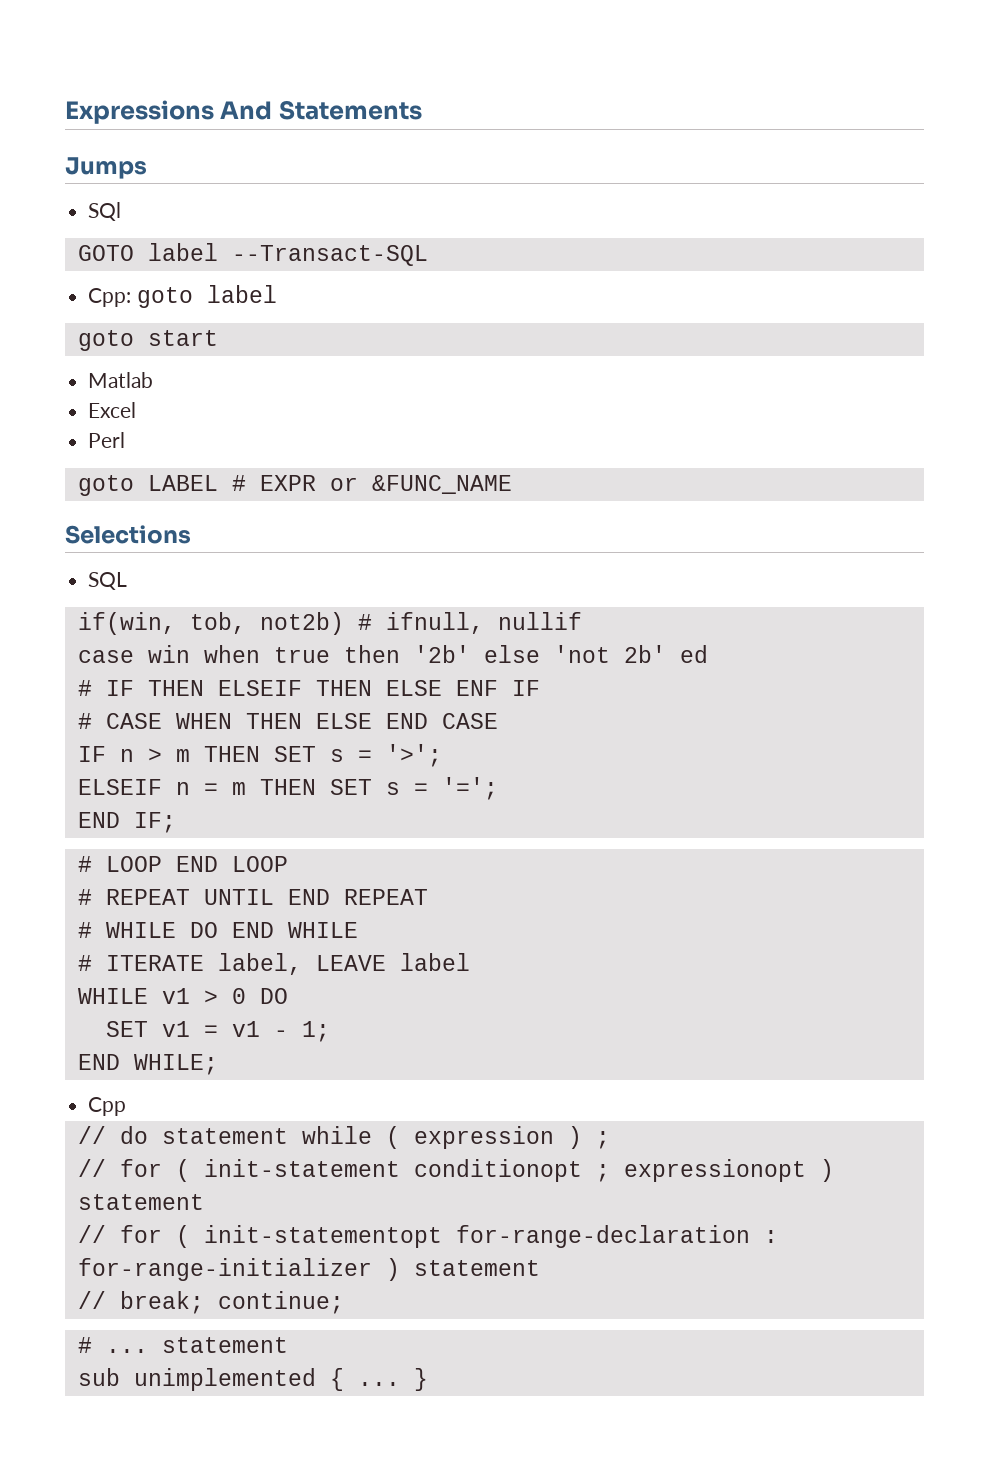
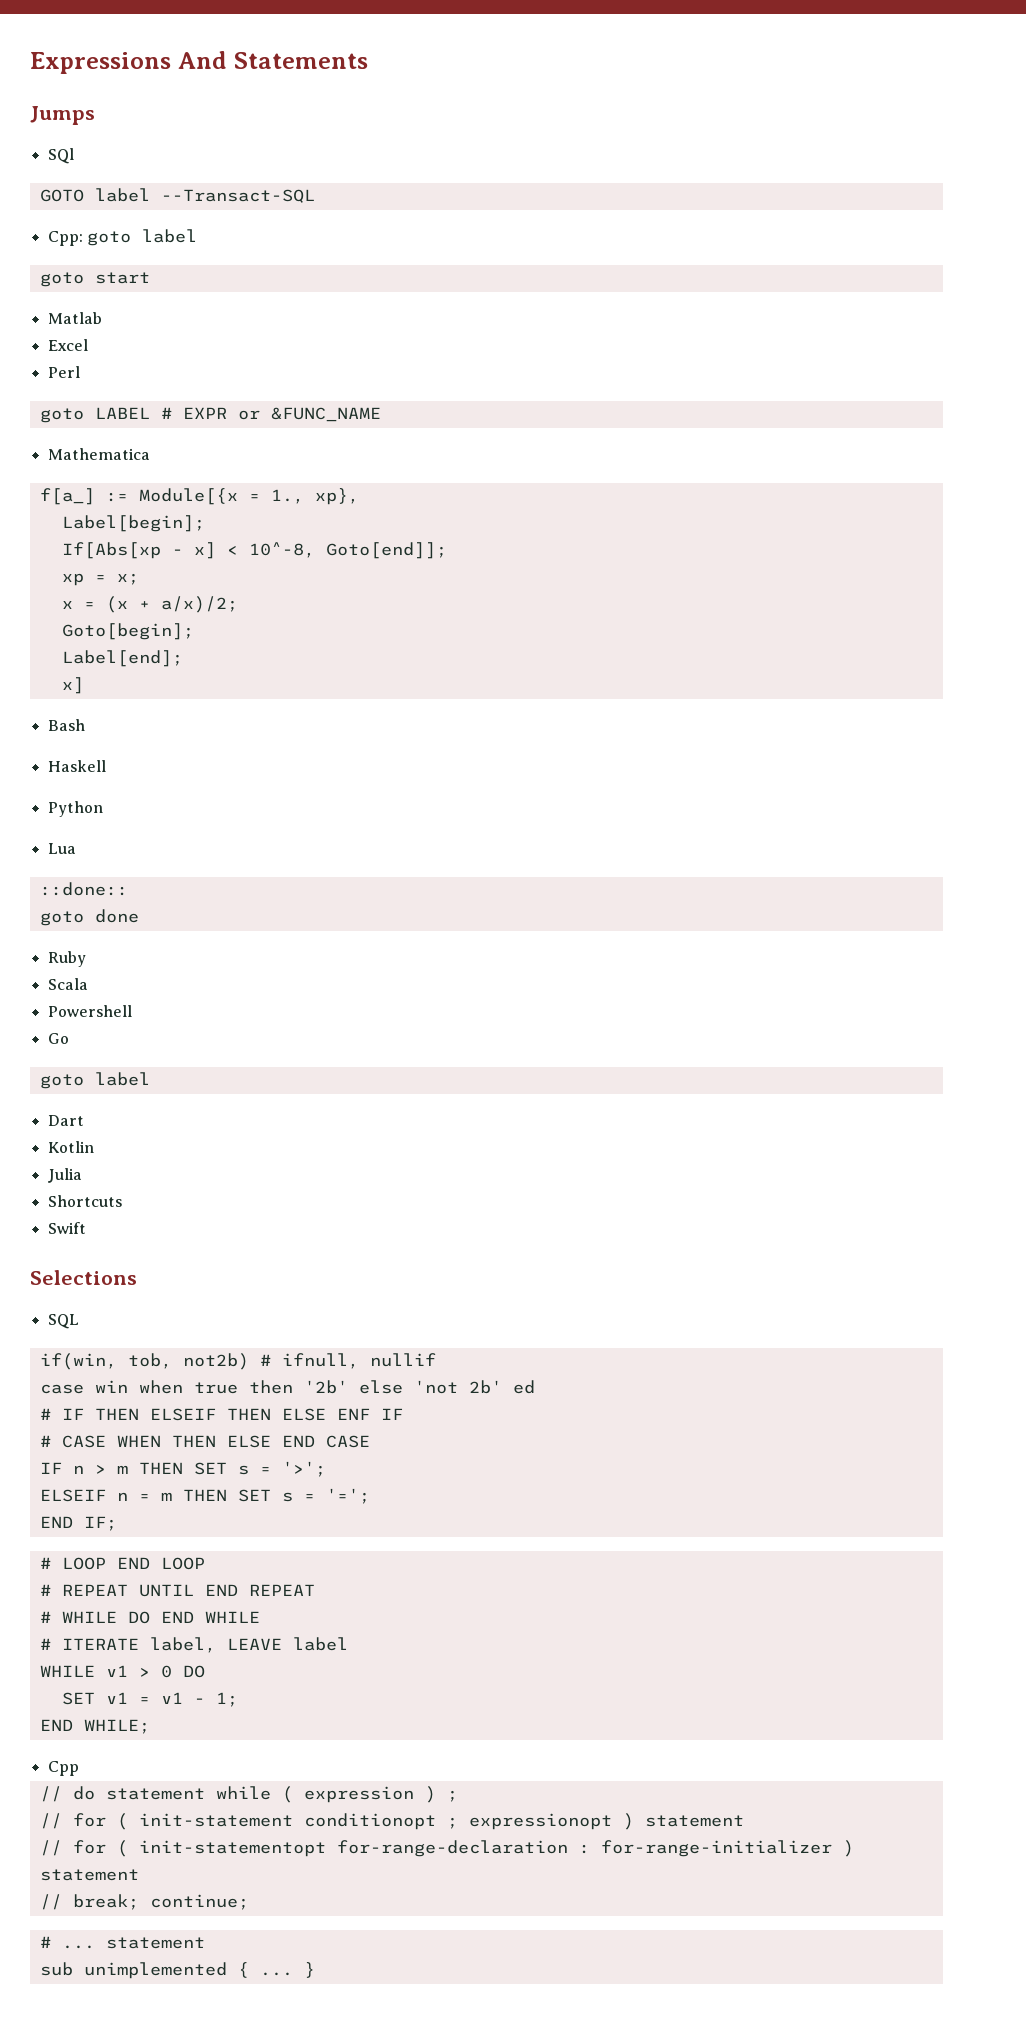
(512, 484) none -> [47,448,150,460] [39,488,359,505] [61,515,205,532] [61,542,447,559] [61,573,139,586] [61,596,238,613] [61,623,194,640] [61,650,183,667] [61,677,84,694] [47,719,85,731] [47,760,106,772] [47,801,103,817] [47,843,76,854] [39,882,128,896] [39,909,139,926] [47,951,86,967] [47,978,88,990] [47,1005,132,1017] [47,1033,69,1044] [39,1072,150,1089] [47,1115,84,1126] [47,1141,94,1153] [47,1168,82,1183] [47,1195,122,1207] [47,1222,86,1234] // Mathematica // f[a_] := Module[{x = 1., xp}, // Label[begin]; // If[Abs[xp - x] < 10^-8, Goto[end]]; // xp = x; // x = (x + a/x)/2; // Goto[begin]; // Label[end]; // x] // Bash // Haskell // Python // Lua // ::done:: // goto done // Ruby // Scala // Powershell // Go // goto label // Dart // Kotlin // Julia // Shortcuts // Swift

